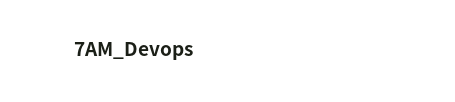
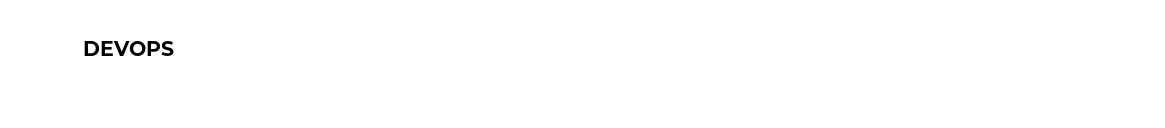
[74,42,193,60] 7AM_Devops -> [83,41,174,56] DEVOPS

